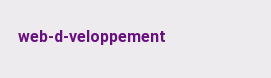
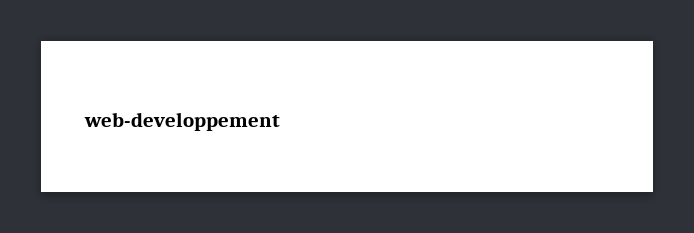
[18,30,166,45] web-d-veloppement -> [84,112,280,131] web-developpement

